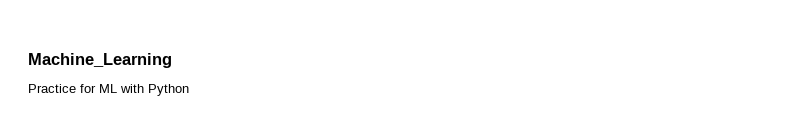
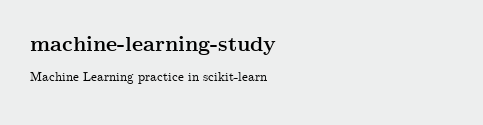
[28,53,172,68] [28,84,189,96] Machine_Learning // Practice for ML with Python -> [30,36,276,55] [30,71,267,84] machine-learning-study // Machine Learning practice in scikit-learn

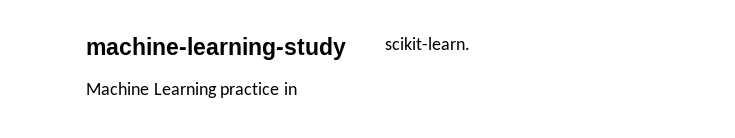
[203,72,267,81] scikit-learn -> [385,37,470,50] scikit-learn.

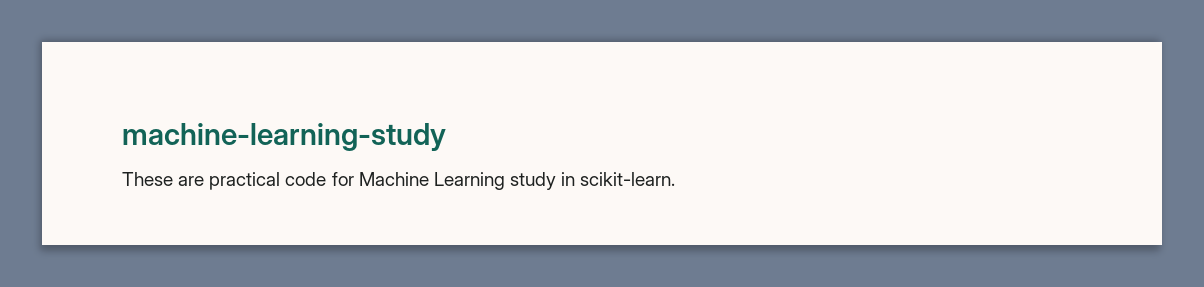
(346, 48) none -> [122,172,354,190] These are practical code for
[220,82,280,98] practice -> [509,172,556,190] study

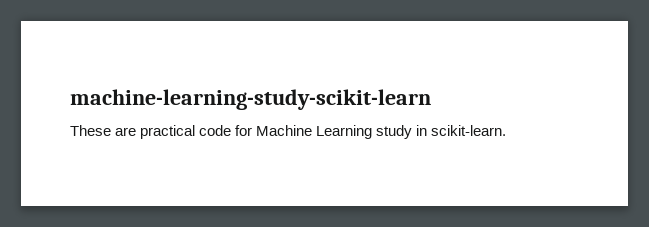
[122,123,446,151] machine-learning-study -> [70,89,431,110] machine-learning-study-scikit-learn

